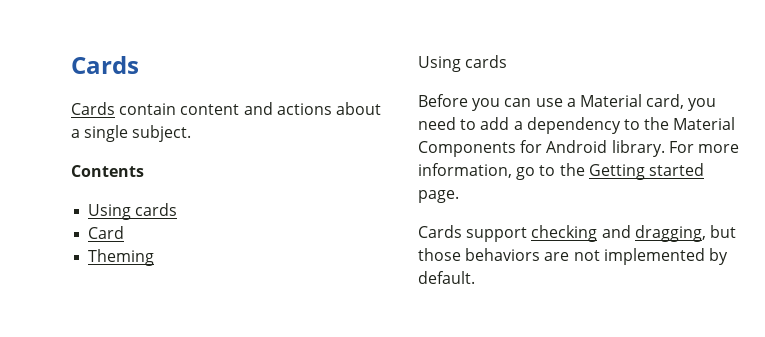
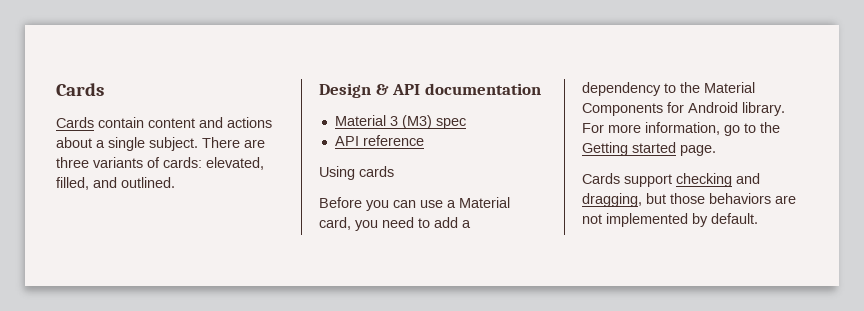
[71,165,144,177] [88,203,178,220] [88,226,125,239] [88,249,155,266] // Contents // Using cards // Card // Theming -> [202,137,265,148] [56,157,264,170] [56,177,175,190] [319,83,541,98] [334,115,466,129] [334,135,424,146] There are three variants of cards: elevated, filled, and outlined. // Design & API documentation // Material 3 (M3) spec // API reference

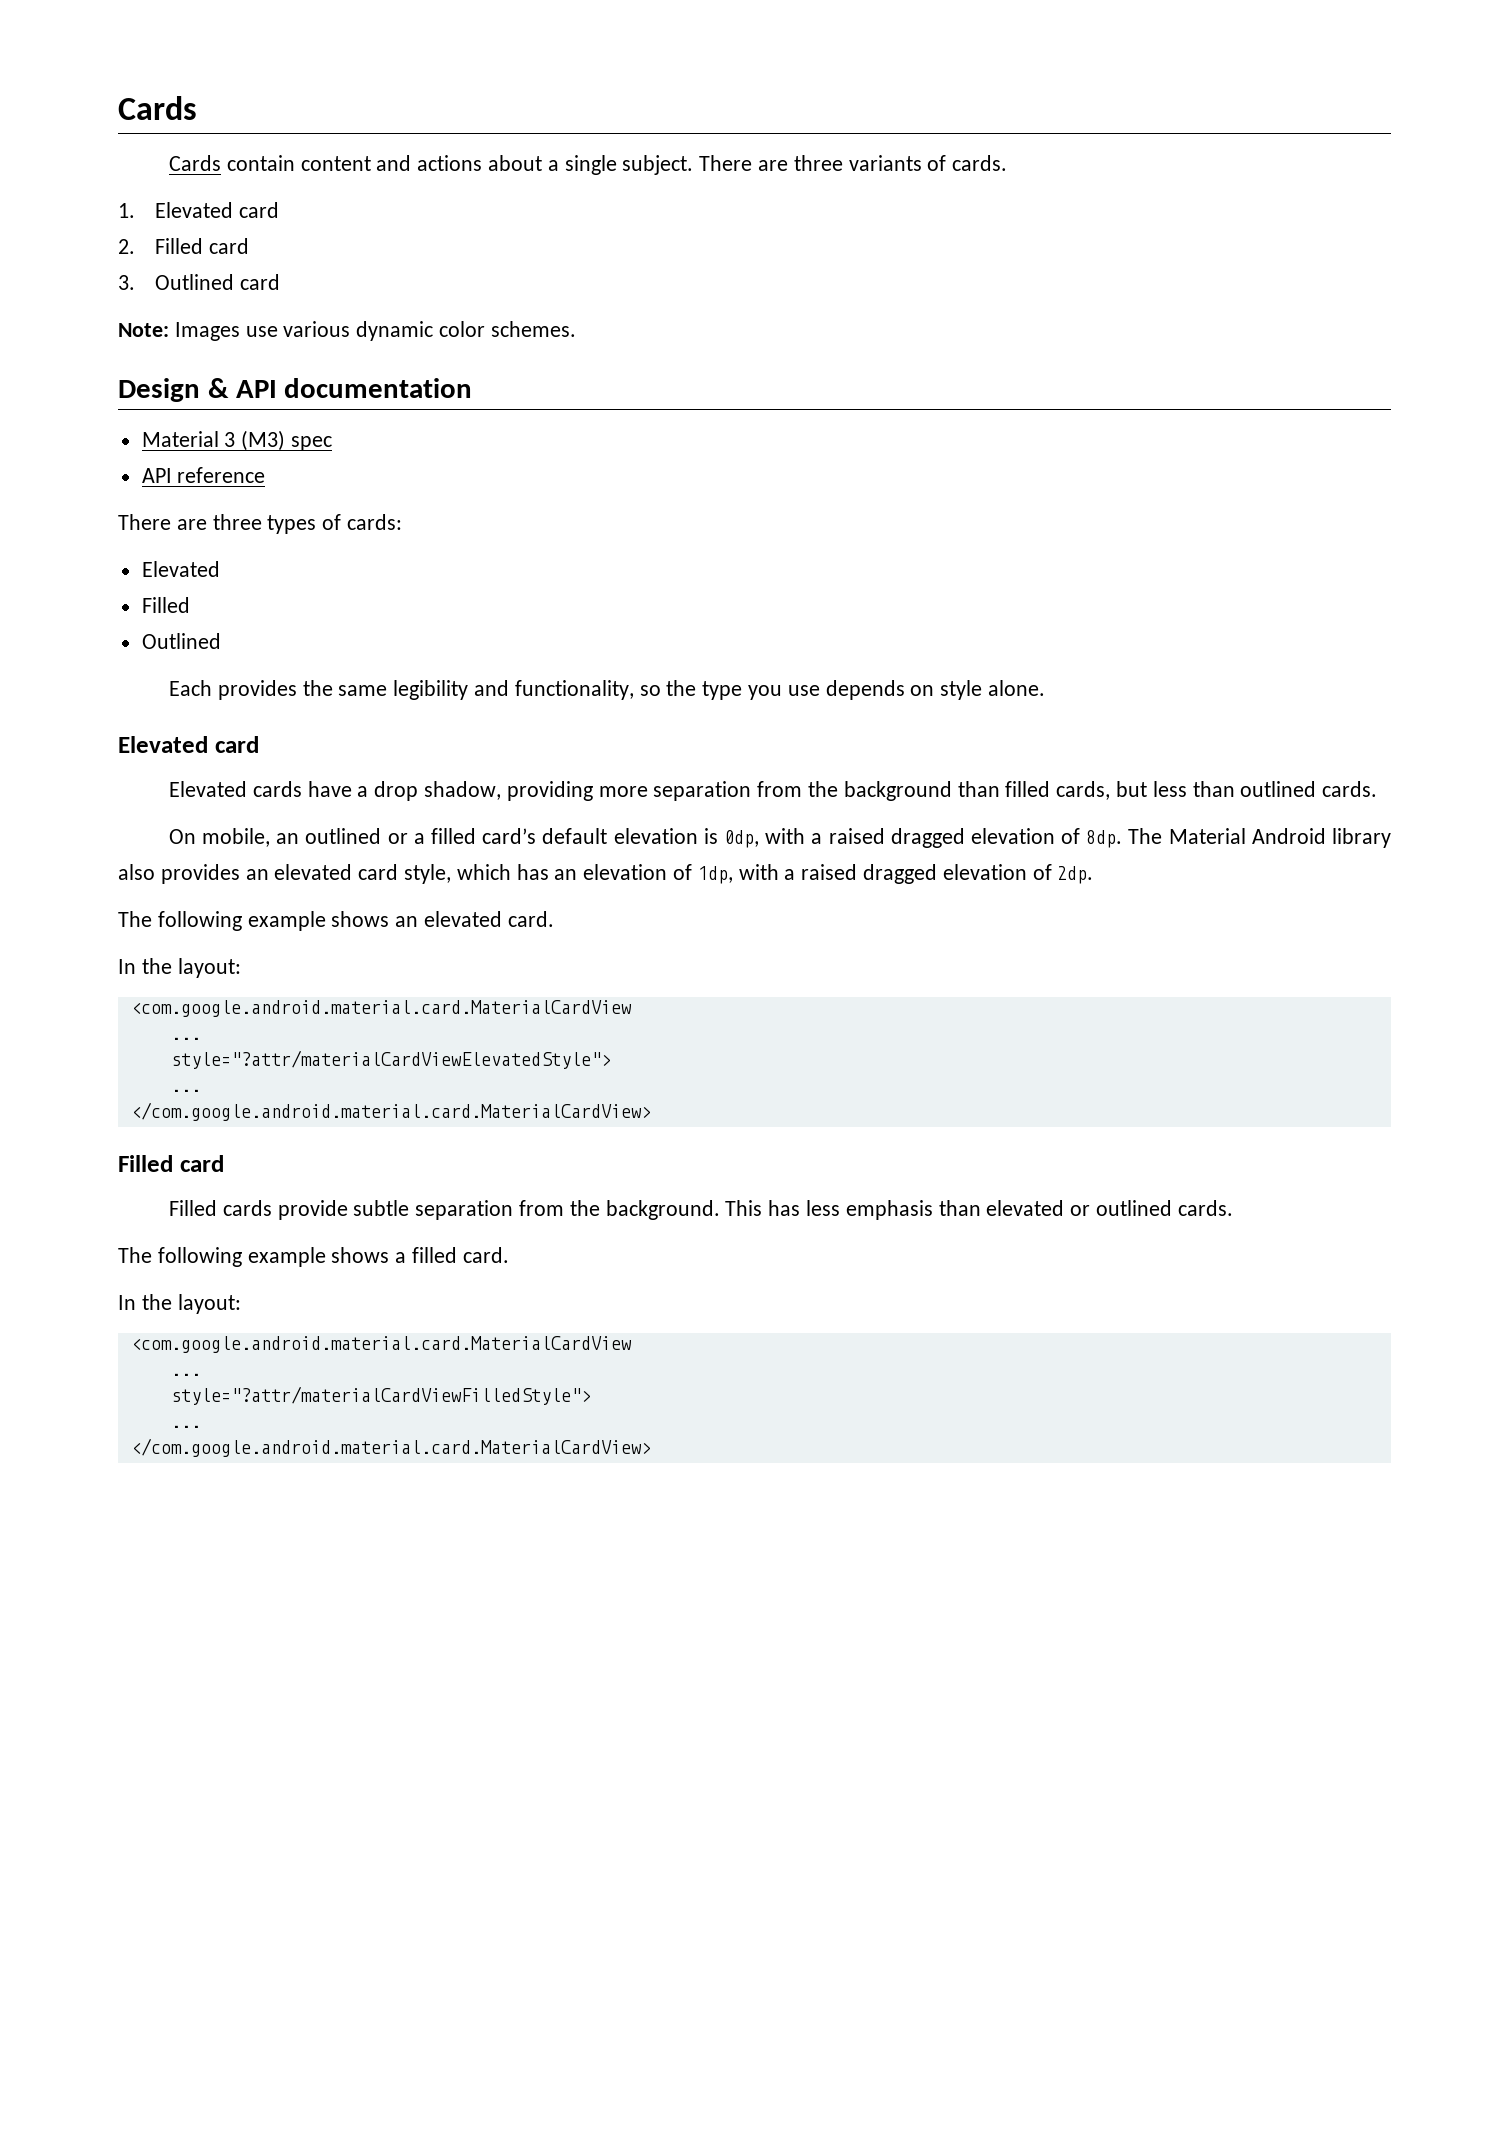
[163,157,264,170] [56,177,175,190] cards: elevated, filled, and outlined. -> [952,155,1008,171] [118,202,280,218] [118,238,250,254] [118,274,281,290] [118,321,576,341] cards. // 1. Elevated card // 2. Filled card // 3. Outlined card // Note: Images use various dynamic color schemes.
[319,166,394,180] [319,197,510,211] [319,217,471,231] [582,82,755,96] [582,102,785,116] [582,122,780,136] [582,142,716,156] [582,173,760,187] [582,193,796,207] [582,213,758,227] Using cards // Before you can use a Material card, you need to add a dependency to the Material Components for Android library. For more information, go to the Getting started page. // Cards support checking and dragging, but those behaviors are not implemented by default. -> [118,514,403,534] [141,561,220,577] [141,597,190,613] [141,633,221,649] [168,680,1045,700] [118,736,259,753] [168,781,1378,801] [168,828,1392,848] [118,864,1094,884] [118,911,554,931] [118,958,241,978] [130,1000,632,1017] [170,1037,201,1040] [170,1050,611,1069] [170,1089,201,1092] [130,1102,651,1121] [118,1155,224,1172] [168,1200,1233,1220] [118,1247,509,1267] [118,1294,241,1314] [130,1336,632,1353] [170,1373,201,1376] [170,1386,591,1405] [170,1425,201,1428] [130,1438,651,1457] There are three types of cards: // Elevated // Filled // Outlined // Each provides the same legibility and functionality, so the type you use depends on style alone. // Elevated card // Elevated cards have a drop shadow, providing more separation from the background than filled cards, but less than outlined cards. // On mobile, an outlined or a filled card’s default elevation is 0dp, with a raised dragged elevation of 8dp. The Material Android library also provides an elevated card style, which has an elevation of 1dp, with a raised dragged elevation of 2dp. // The following example shows an elevated card. // In the layout: // <com.google.android.material.card.MaterialCardView // ... // style="?attr/materialCardViewElevatedStyle"> // ... // </com.google.android.material.card.MaterialCardView> // Filled card // Filled cards provide subtle separation from the background. This has less emphasis than elevated or outlined cards. // The following example shows a filled card. // In the layout: // <com.google.android.material.card.MaterialCardView // ... // style="?attr/materialCardViewFilledStyle"> // ... // </com.google.android.material.card.MaterialCardView>

